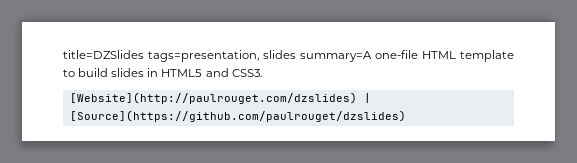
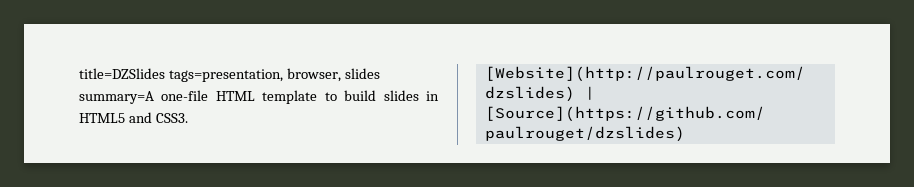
(259, 56) none -> [286,68,341,82] browser,

